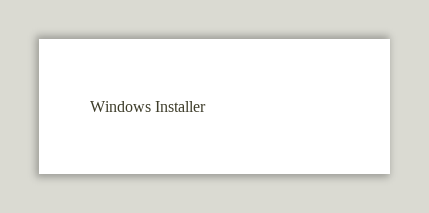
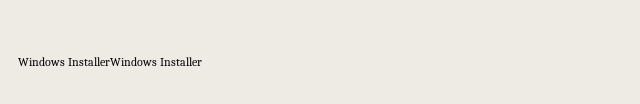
(151, 106) none -> [68,57,158,66] InstallerWindows

